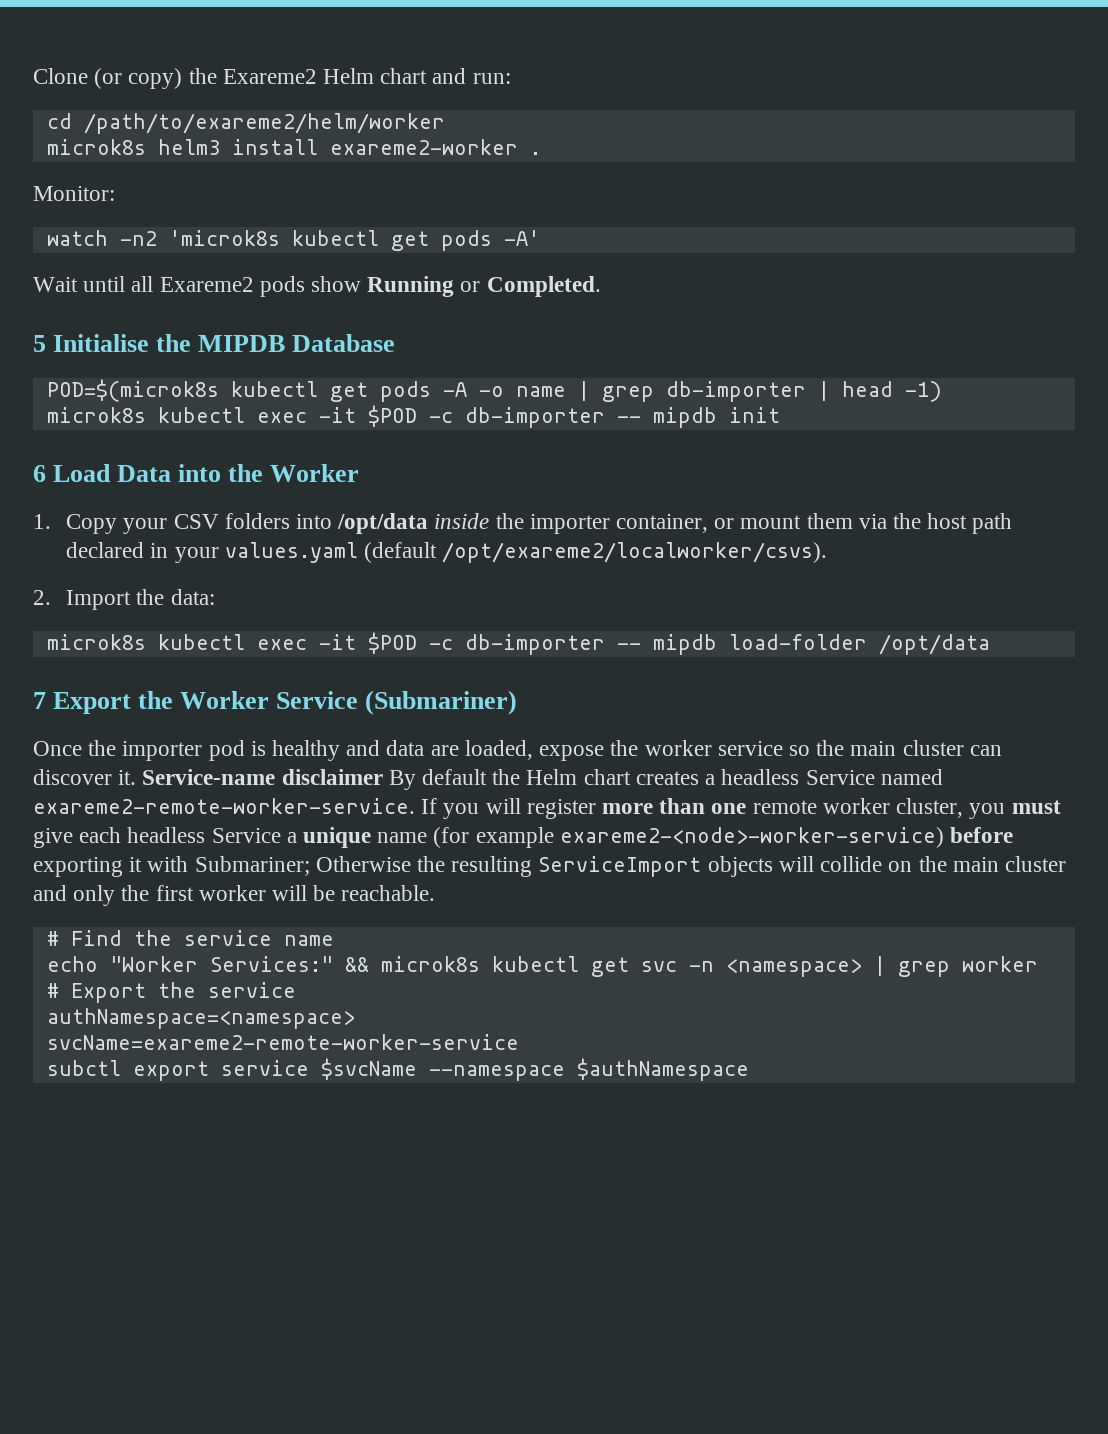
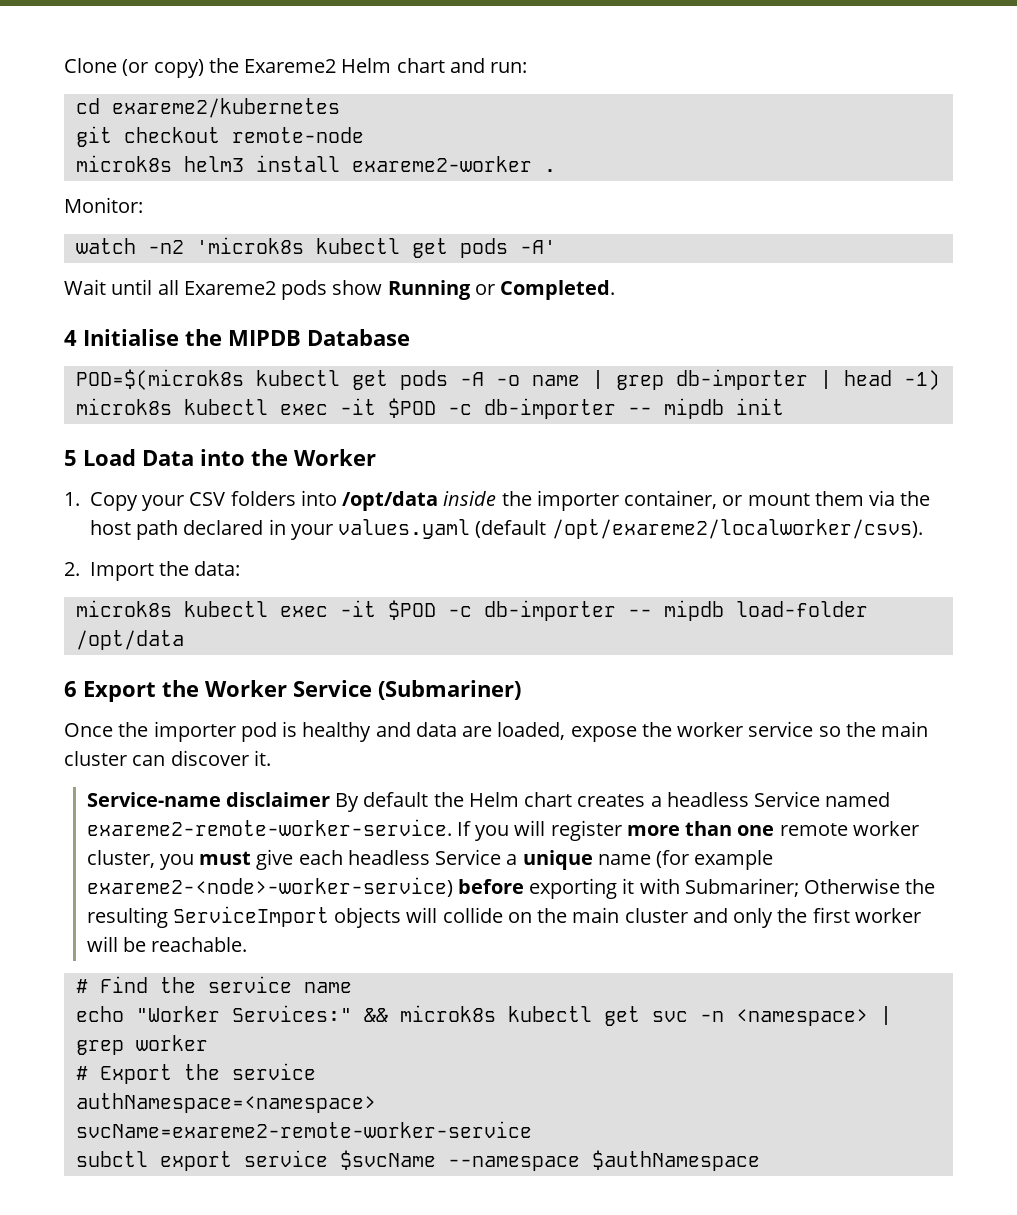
[83,113,445,134] /path/to/exareme2/helm/worker -> [111,98,340,118] [75,126,364,147] exareme2/kubernetes // git checkout remote-node
[33,335,46,352] 5 -> [64,330,77,346] 4
[33,465,46,482] 6 -> [64,450,77,466] 5
[33,692,46,709] 7 -> [64,681,77,697] 6
(137, 777) none -> (271, 758) //

